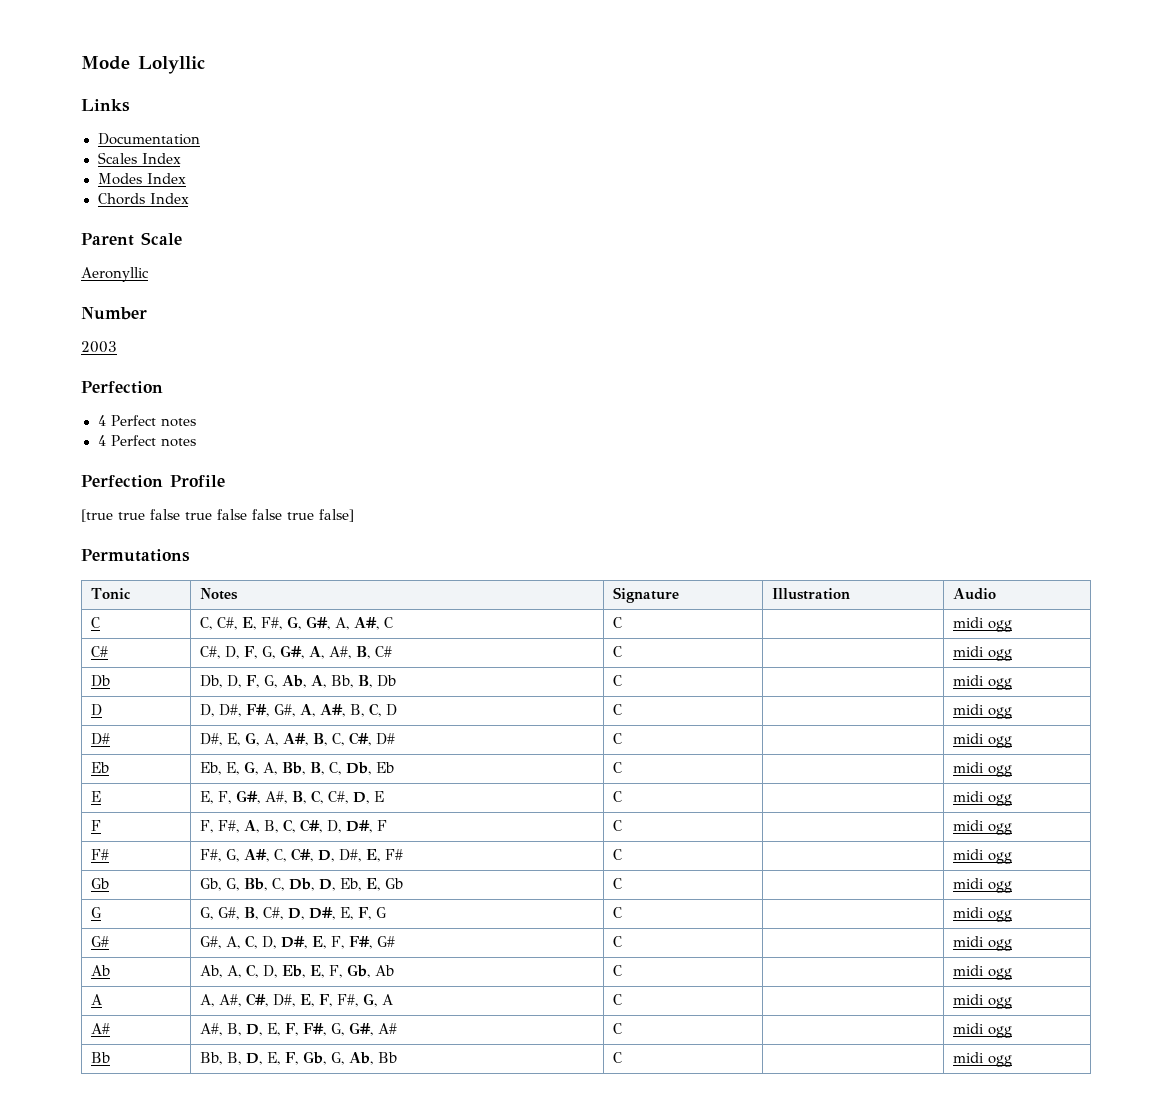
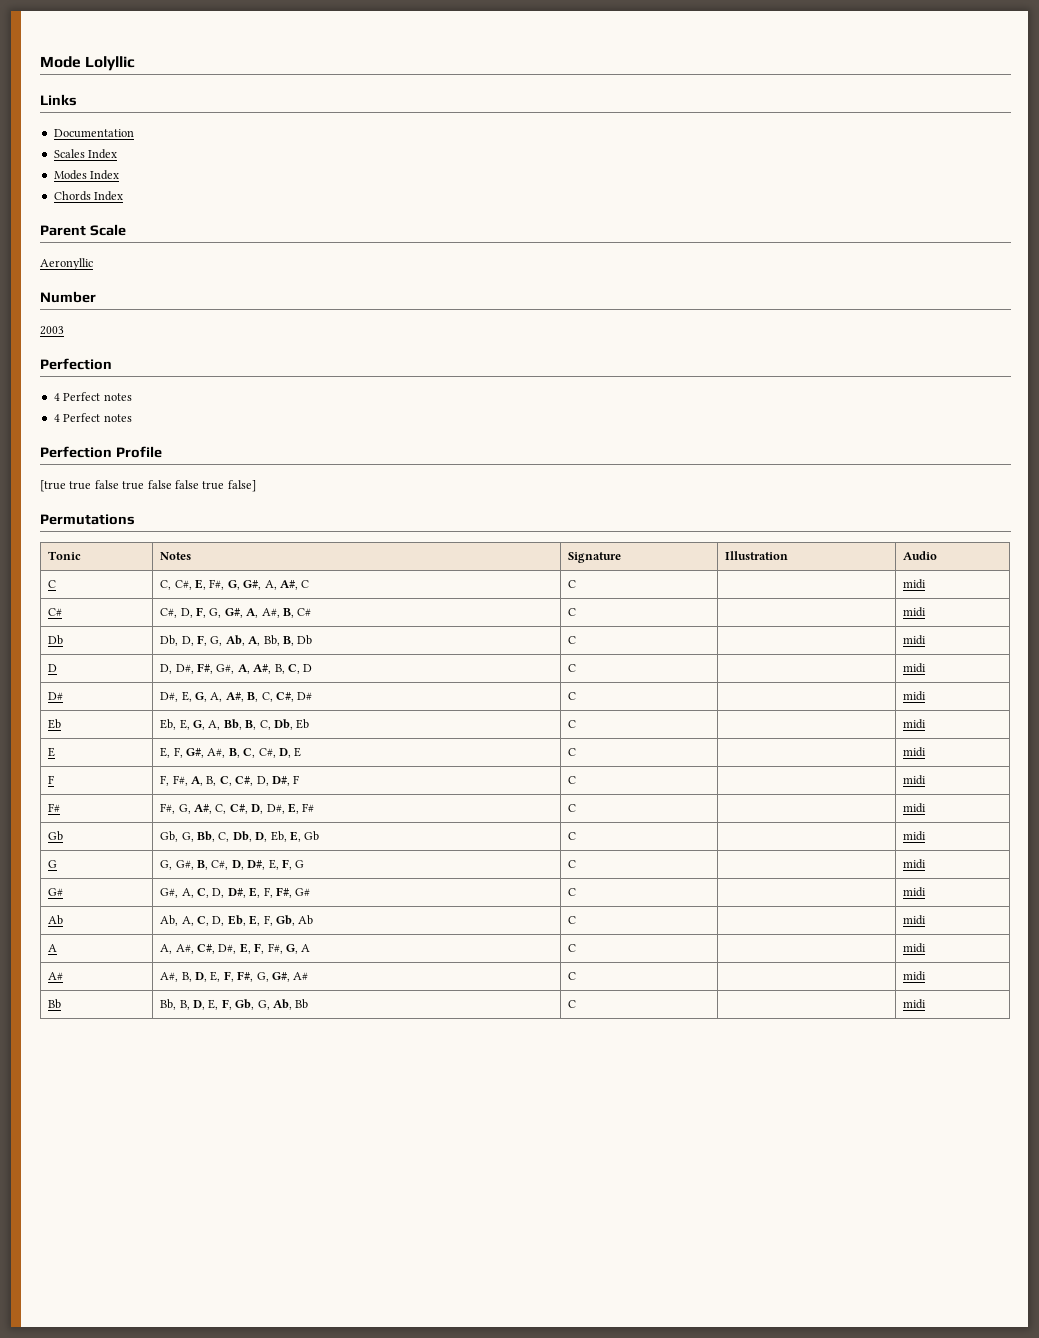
[987,620,1012,632] ogg -> (927, 584) none
[987,649,1012,661] ogg -> (927, 612) none
[987,678,1012,690] ogg -> (927, 640) none
[987,707,1012,719] ogg -> (927, 668) none
[987,736,1012,748] ogg -> (927, 696) none
[987,765,1012,777] ogg -> (927, 724) none
[987,794,1012,806] ogg -> (927, 752) none
[987,823,1012,835] ogg -> (927, 780) none
[987,852,1012,864] ogg -> (927, 808) none
[987,881,1012,893] ogg -> (927, 836) none
[987,910,1012,922] ogg -> (927, 864) none
[987,939,1012,951] ogg -> (927, 892) none
[987,968,1012,980] ogg -> (927, 920) none
[987,997,1012,1009] ogg -> (927, 948) none
[987,1026,1012,1038] ogg -> (927, 976) none
[987,1055,1012,1067] ogg -> (927, 1004) none

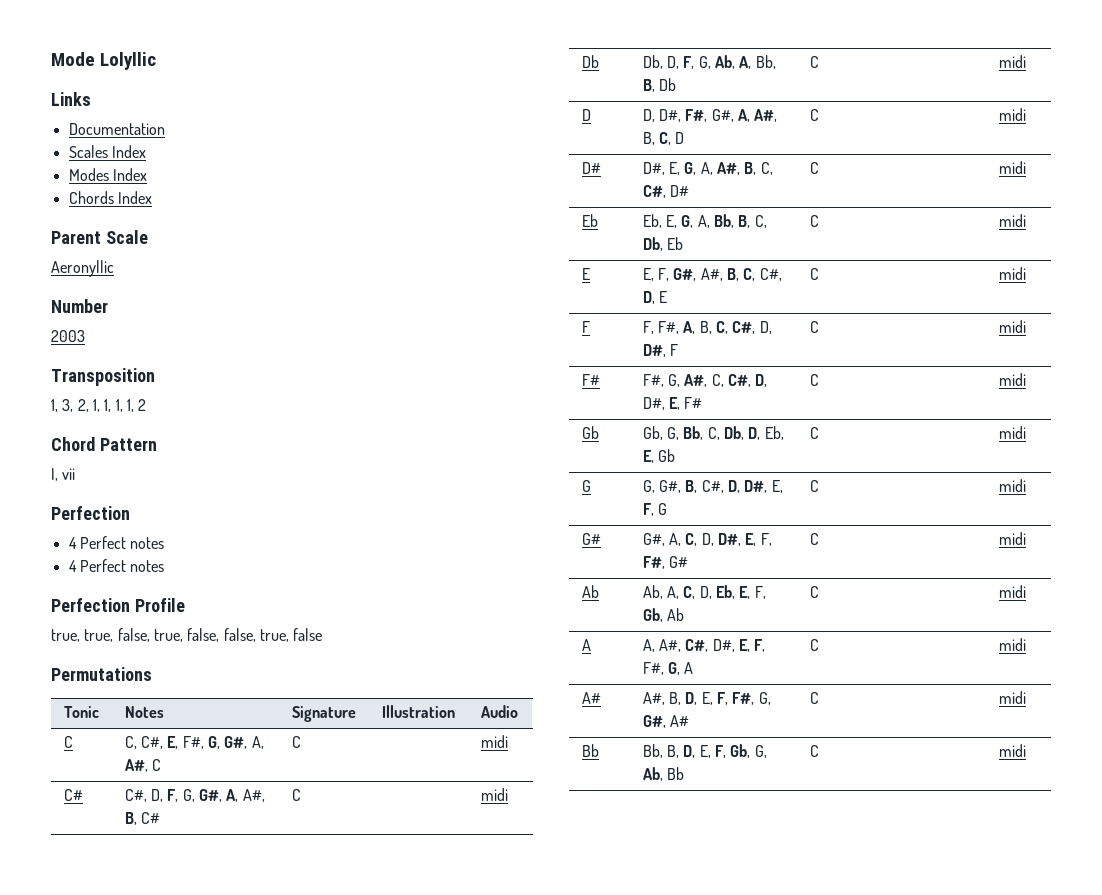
(64, 330) none -> [51,368,155,386] [51,399,147,412] [51,437,157,451] [51,468,76,481] // Transposition // 1, 3, 2, 1, 1, 1, 1, 2 // Chord Pattern // I, vii
[40,480,256,492] [true true false true false false true false] -> [51,628,323,642] true, true, false, true, false, false, true, false

